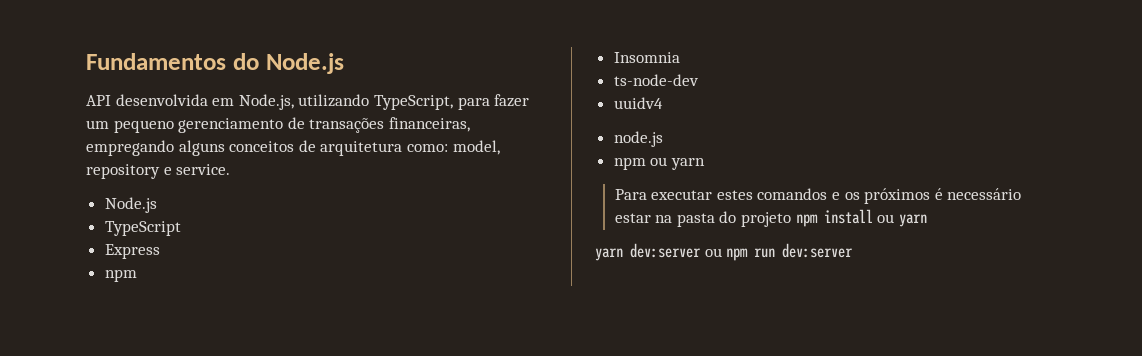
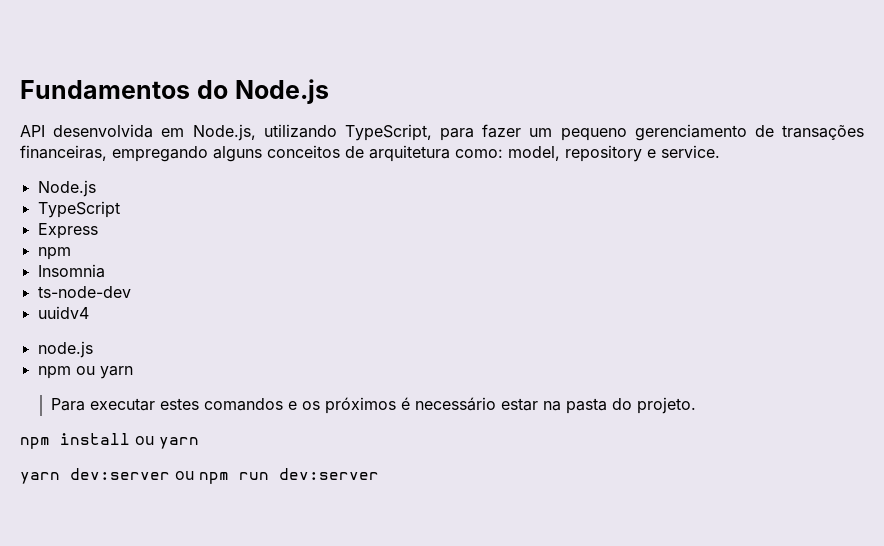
[740,212,791,227] projeto -> [637,397,697,414] projeto. //

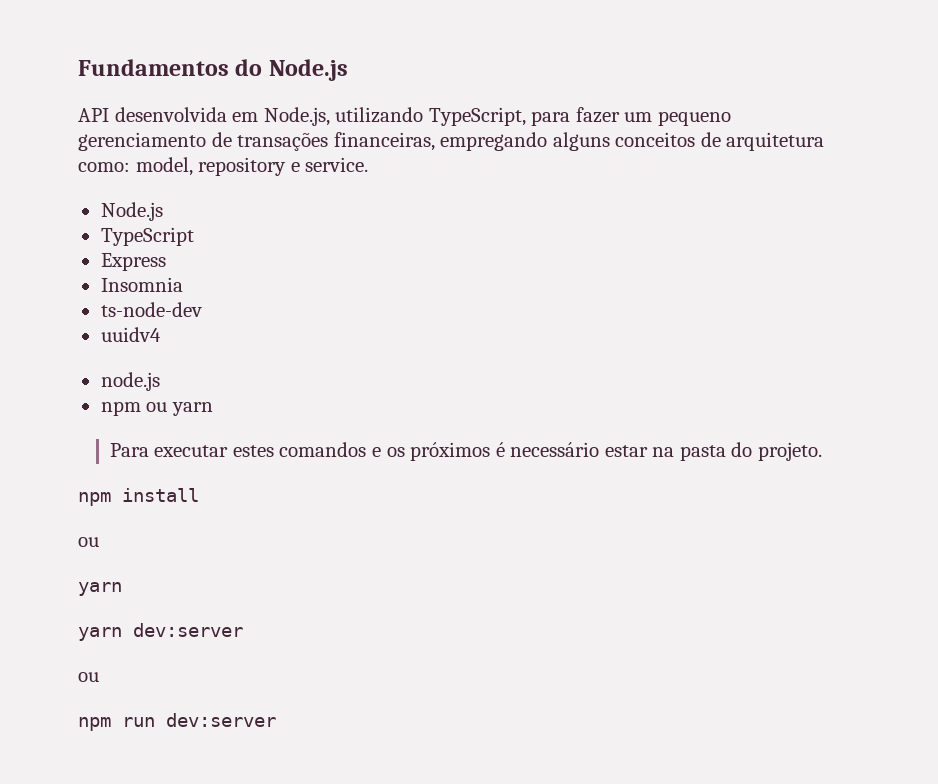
[37,247,71,260] // npm -> (166, 262) none
[135,436,154,445] ou -> [78,537,99,547] // ou //
[175,471,194,480] ou -> [78,672,99,682] // ou //

